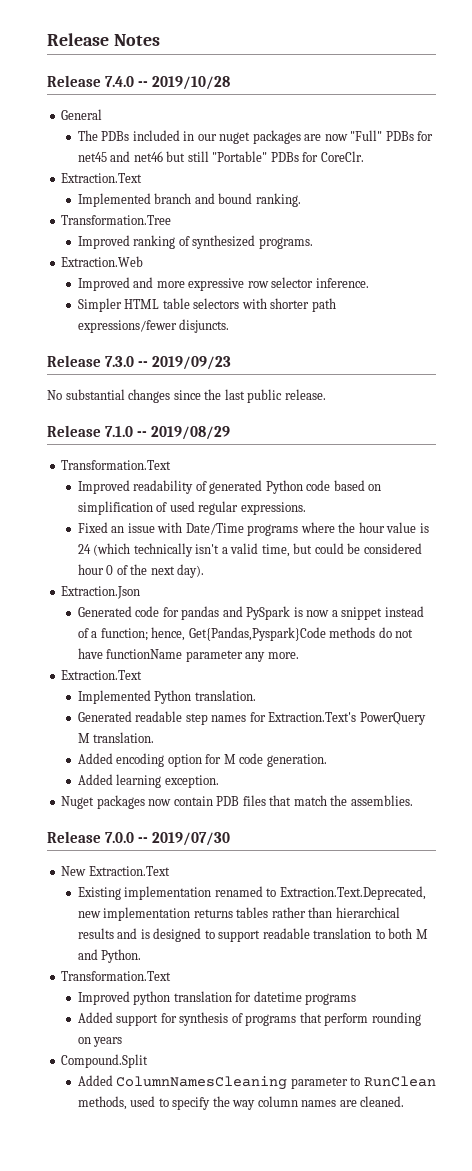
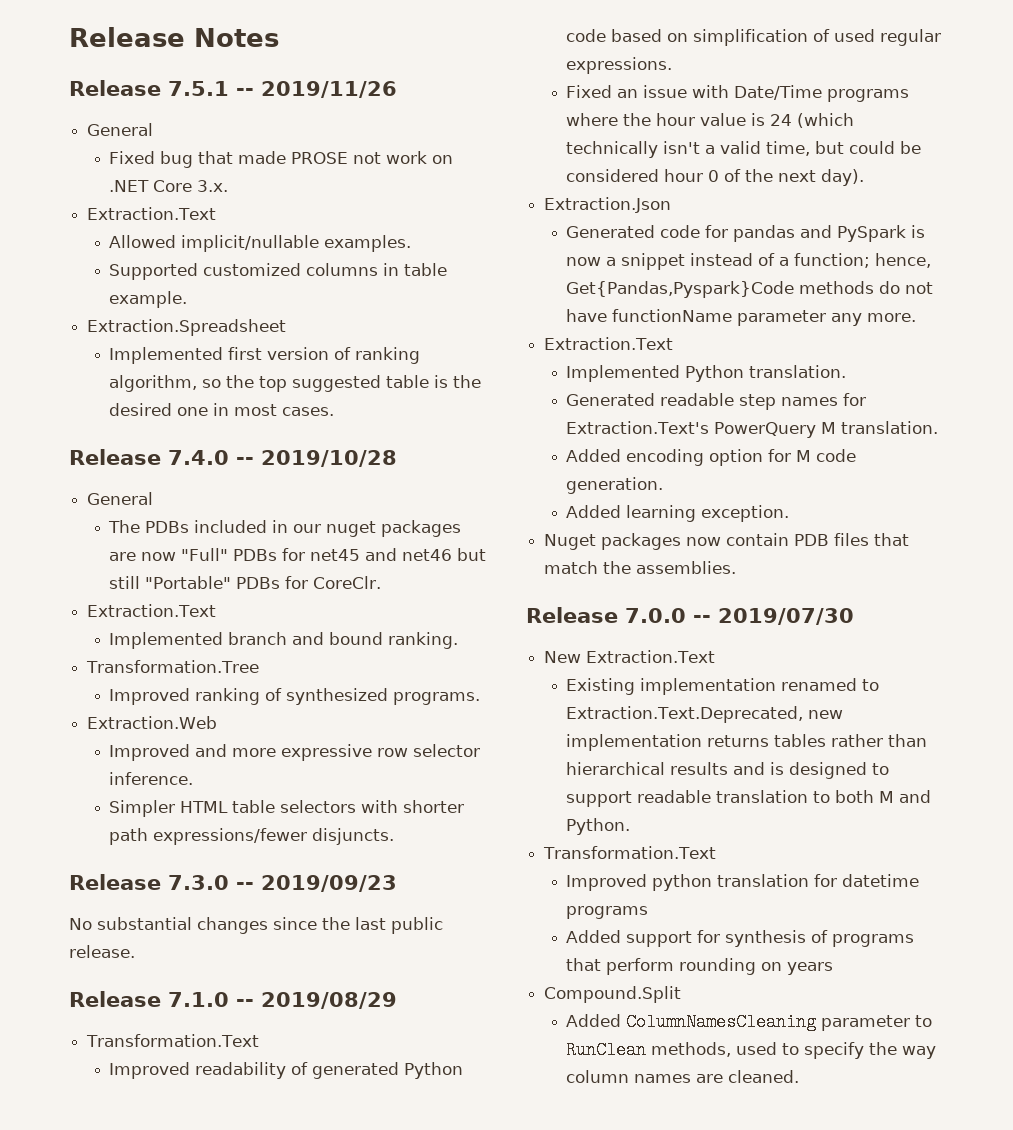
(160, 40) none -> [69,80,397,98] [87,123,154,136] [109,151,454,168] [109,180,229,192] [87,207,217,220] [109,235,412,252] [109,263,448,280] [109,291,188,308] [87,319,287,336] [109,347,421,364] [109,375,482,392] [109,403,335,416] // Release 7.5.1 -- 2019/11/26 // General // Fixed bug that made PROSE not work on .NET Core 3.x. // Extraction.Text // Allowed implicit/nullable examples. // Supported customized columns in table example. // Extraction.Spreadsheet // Implemented first version of ranking algorithm, so the top suggested table is the desired one in most cases.

